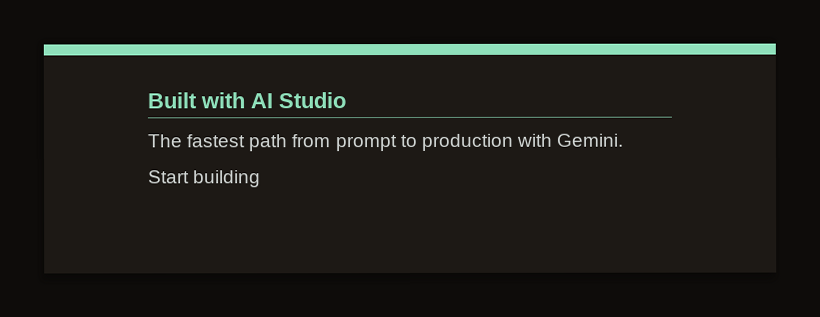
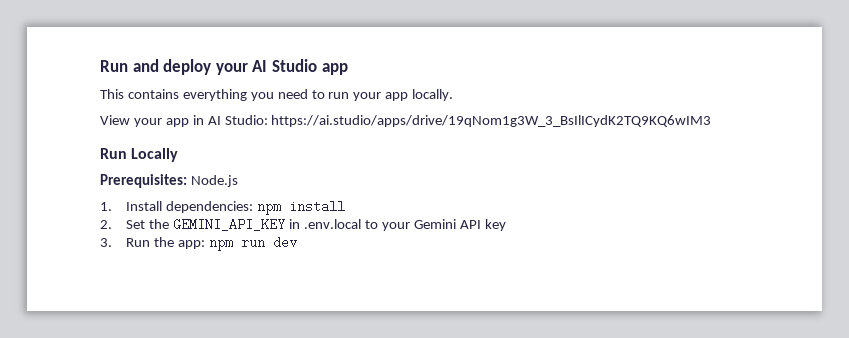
[147,92,346,109] [147,133,624,152] [148,170,262,188] Built with AI Studio // The fastest path from prompt to production with Gemini. // Start building -> [100,59,348,75] [100,89,454,101] [100,115,712,127] [100,148,179,162] [100,174,238,188] [100,200,346,215] [100,218,506,231] [100,236,298,251] Run and deploy your AI Studio app // This contains everything you need to run your app locally. // View your app in AI Studio: https://ai.studio/apps/drive/19qNom1g3W_3_BsIlICydK2TQ9KQ6wIM3 // Run Locally // Prerequisites: Node.js // 1. Install dependencies: npm install // 2. Set the GEMINI_API_KEY in .env.local to your Gemini API key // 3. Run the app: npm run dev

